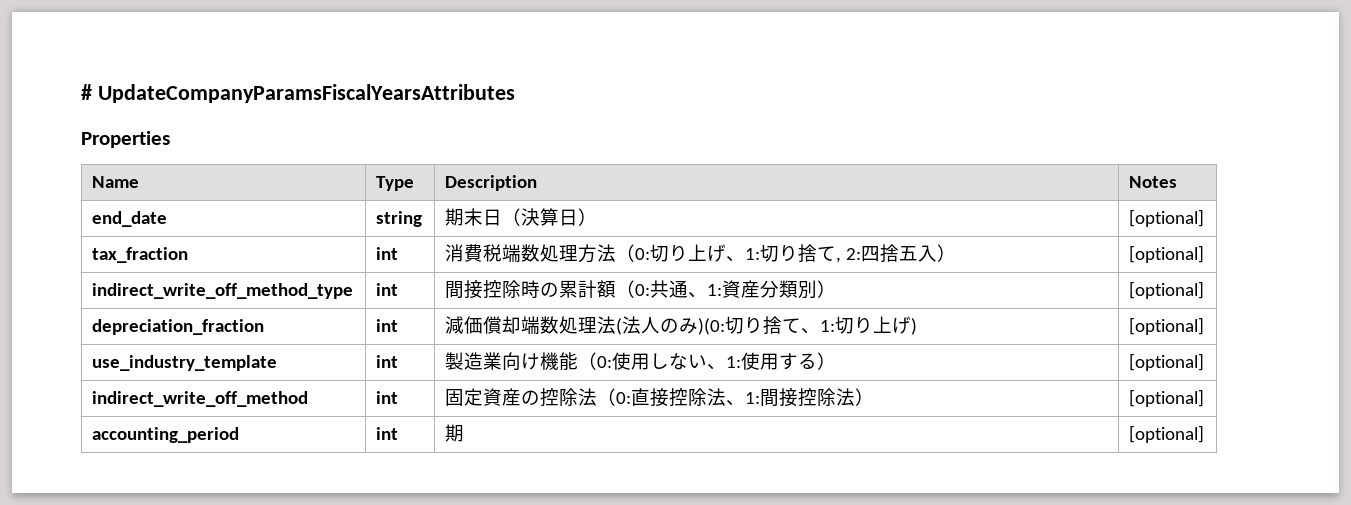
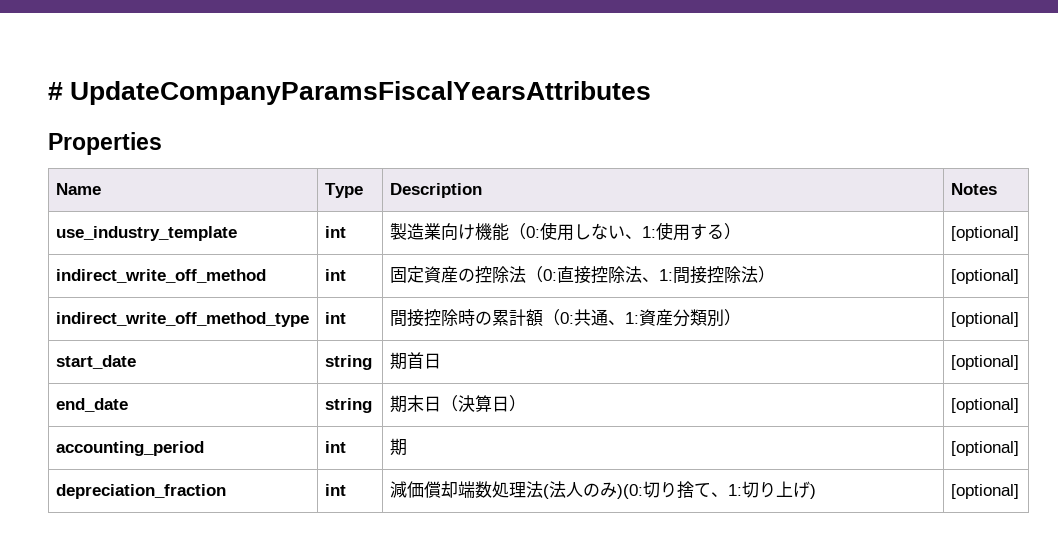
[92,211,168,227] [376,211,423,227] [445,208,598,226] [1129,209,1205,227] [92,247,189,263] [376,247,399,260] [445,244,957,263] [1129,245,1205,263] [92,283,354,299] [376,283,399,296] [445,280,837,299] [1129,281,1205,299] [92,319,265,335] [376,319,399,332] [445,316,918,335] [1129,317,1205,335] // end_date | string | 期末日（決算日） | [optional] // tax_fraction | int | 消費税端数処理方法（0:切り上げ、1:切り捨て, 2:四捨五入） | [optional] // indirect_write_off_method_type | int | 間接控除時の累計額（0:共通、1:資産分類別） | [optional] // depreciation_fraction | int | 減価償却端数処理法(法人のみ)(0:切り捨て、1:切り上げ) | [optional] -> (998, 189) none
[92,427,240,443] [376,427,399,440] [445,424,465,442] accounting_period | int | 期 -> [56,312,310,327] [325,312,347,324] [390,309,742,327] [951,312,1020,327] [56,355,137,369] [325,355,373,370] [390,352,442,370] [951,355,1020,370] [56,398,129,412] [325,398,373,413] [390,395,527,413] [951,398,1020,413] [56,441,205,456] [325,441,347,453] [390,438,408,456] [951,441,1020,456] [56,484,227,499] [325,484,347,496] [390,481,817,499] indirect_write_off_method_type | int | 間接控除時の累計額（0:共通、1:資産分類別） | [optional] // start_date | string | 期首日 | [optional] // end_date | string | 期末日（決算日） | [optional] // accounting_period | int | 期 | [optional] // depreciation_fraction | int | 減価償却端数処理法(法人のみ)(0:切り捨て、1:切り上げ)

